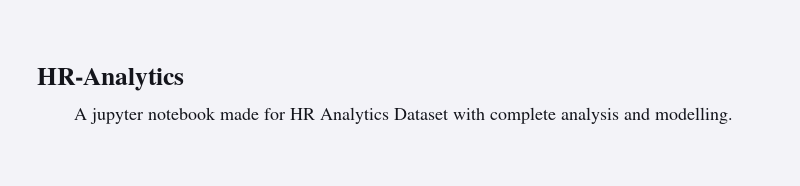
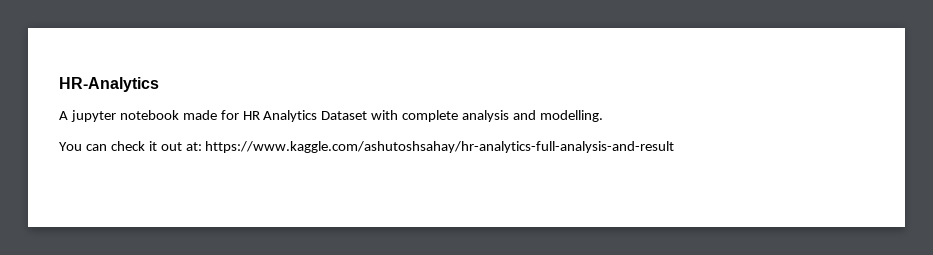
(733, 115) none -> [59,141,675,153] // You can check it out at: https://www.kaggle.com/ashutoshsahay/hr-analytics-full-analysis-and-result

